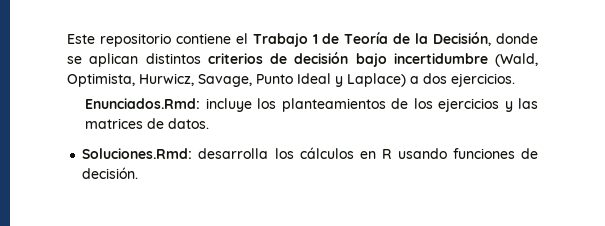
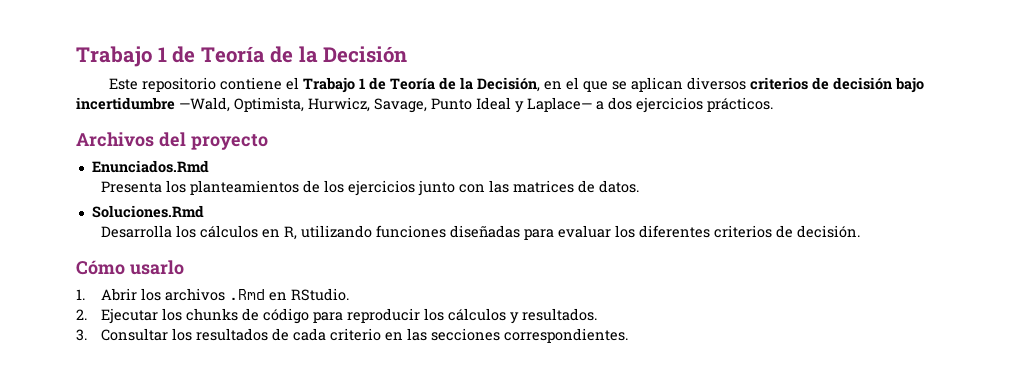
(67, 39) none -> [76,46,408,67] Trabajo 1 de Teoría de la Decisión //
[496,33,539,44] donde -> [544,77,609,92] en el que
[145,53,201,64] distintos -> [687,77,747,90] diversos
[495,53,538,67] (Wald, -> [179,97,230,112] —Wald,
[347,73,406,87] Laplace) -> [527,97,592,112] Laplace—
[451,73,515,87] [85,98,252,112] ejercicios. // Enunciados.Rmd: incluye -> [636,97,773,113] [76,132,268,150] [91,160,209,173] [101,181,163,193] ejercicios prácticos. // Archivos del proyecto // Enunciados.Rmd // Presenta
[504,101,513,112] y -> [418,180,486,196] junto con
[82,148,269,159] Soluciones.Rmd: desarrolla -> [91,205,204,218] [101,225,173,238] Soluciones.Rmd // Desarrolla
[381,148,538,159] [82,167,139,179] R usando funciones de decisión. -> [284,225,861,240] [76,260,184,275] [76,288,350,301] [76,308,598,324] [76,328,629,343] R, utilizando funciones diseñadas para evaluar los diferentes criterios de decisión. // Cómo usarlo // 1. Abrir los archivos .Rmd en RStudio. // 2. Ejecutar los chunks de código para reproducir los cálculos y resultados. // 3. Consultar los resultados de cada criterio en las secciones correspondientes.

